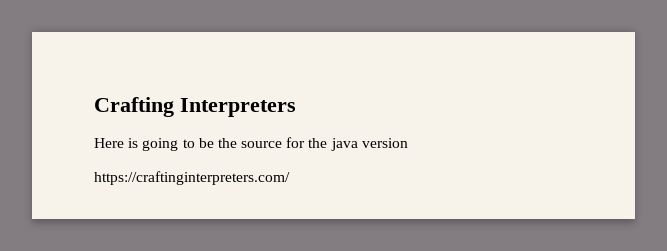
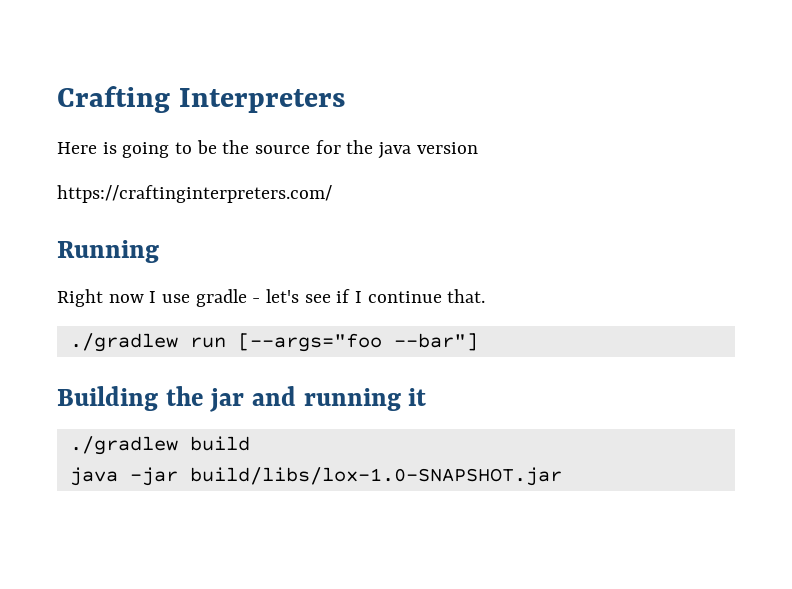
(290, 178) none -> [57,240,159,263] [57,289,486,307] [69,333,478,352] [57,386,427,412] [69,436,250,455] [69,467,562,486] // Running // Right now I use gradle - let's see if I continue that. // ./gradlew run [--args="foo --bar"] // Building the jar and running it // ./gradlew build // java -jar build/libs/lox-1.0-SNAPSHOT.jar

